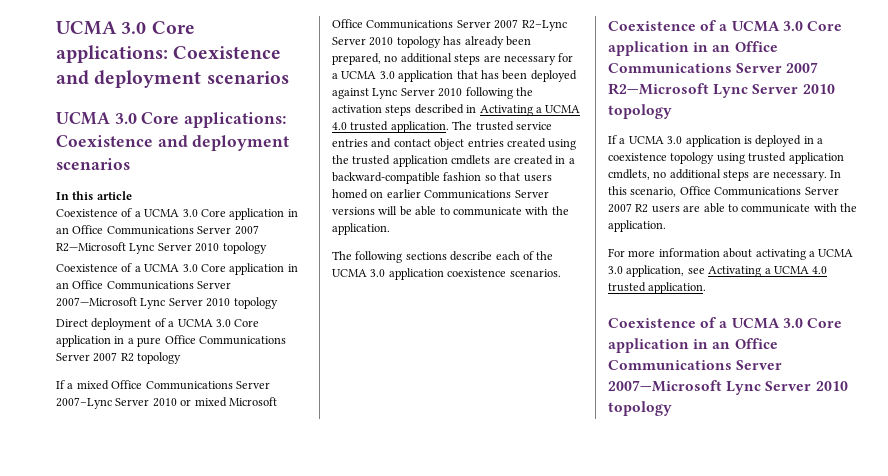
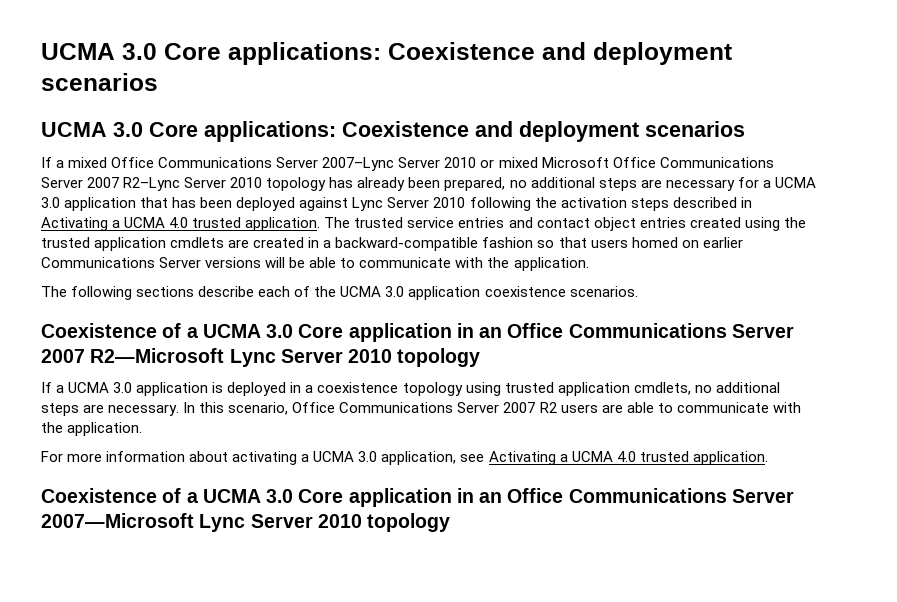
[56,191,132,200] [56,208,298,220] [56,225,259,235] [56,242,267,254] [56,263,298,275] [56,280,232,290] [56,297,278,309] [56,318,260,330] [56,335,286,347] [56,352,182,364] // In this article // Coexistence of a UCMA 3.0 Core application in an Office Communications Server 2007 R2—Microsoft Lync Server 2010 topology // Coexistence of a UCMA 3.0 Core application in an Office Communications Server 2007—Microsoft Lync Server 2010 topology // Direct deployment of a UCMA 3.0 Core application in a pure Office Communications Server 2007 R2 topology -> (745, 129) none

